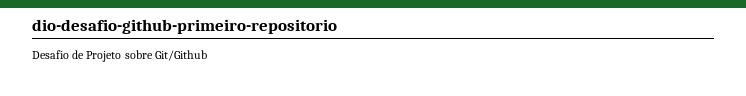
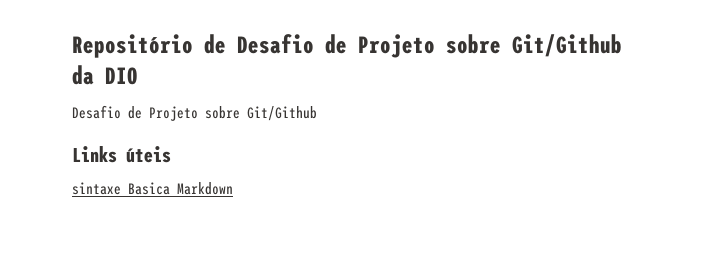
[32,19,337,34] [32,50,207,62] dio-desafio-github-primeiro-repositorio // Desafio de Projeto sobre Git/Github -> [72,34,622,58] [72,65,138,85] [72,105,317,121] [72,146,171,163] [72,182,233,195] Repositório de Desafio de Projeto sobre Git/Github da DIO // Desafio de Projeto sobre Git/Github // Links úteis // sintaxe Basica Markdown

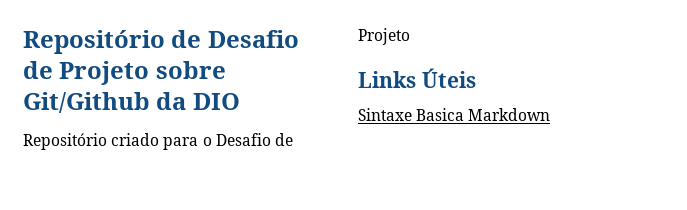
[72,105,317,121] Desafio de Projeto sobre Git/Github -> [23,133,293,150] [358,28,410,45] Repositório criado para o Desafio de Projeto
[126,146,171,163] [72,182,121,195] úteis // sintaxe -> [421,68,476,88] [358,108,412,121] Úteis // Sintaxe

